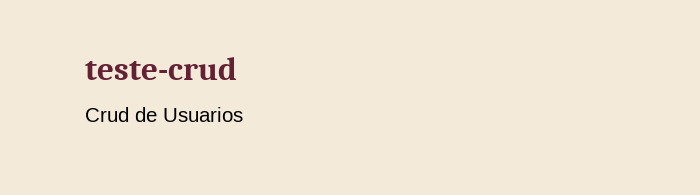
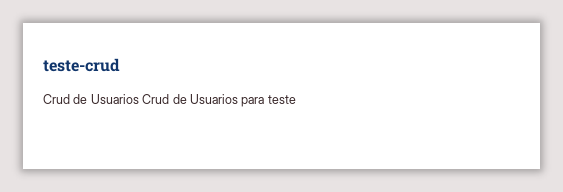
(243, 114) none -> [142,94,296,107] Crud de Usuarios para teste

